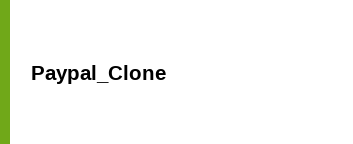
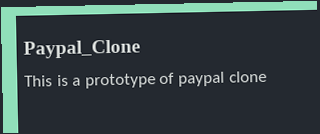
(166, 74) none -> [24,70,267,89] // This is a prototype of paypal clone

